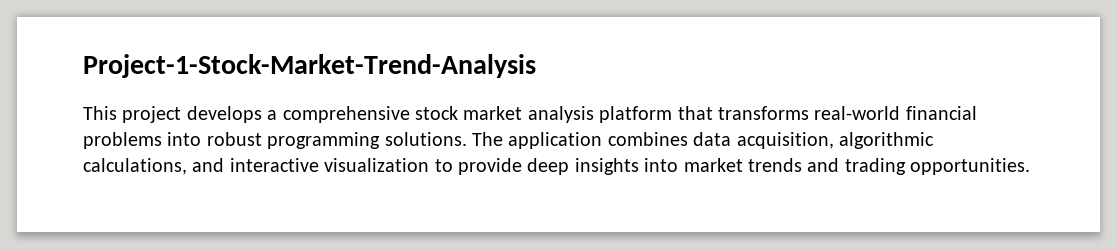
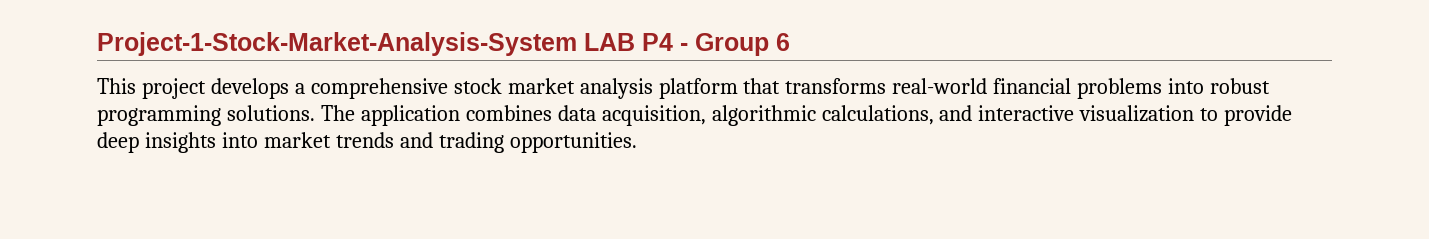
[83,54,536,78] Project-1-Stock-Market-Trend-Analysis -> [97,32,790,56] Project-1-Stock-Market-Analysis-System LAB P4 - Group 6

